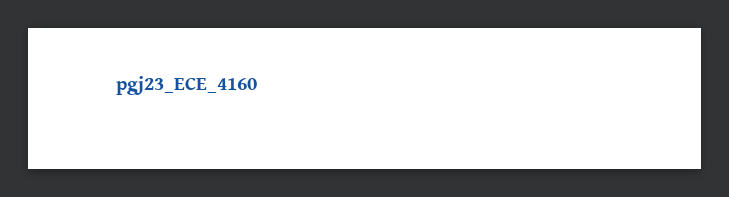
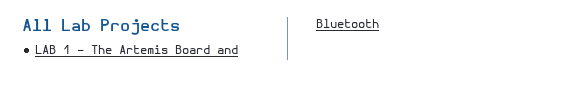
[116,76,257,95] pgj23_ECE_4160 -> [22,19,180,35] [35,45,239,54] [316,19,380,28] All Lab Projects // LAB 1 - The Artemis Board and Bluetooth

